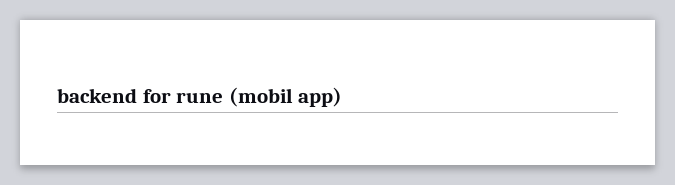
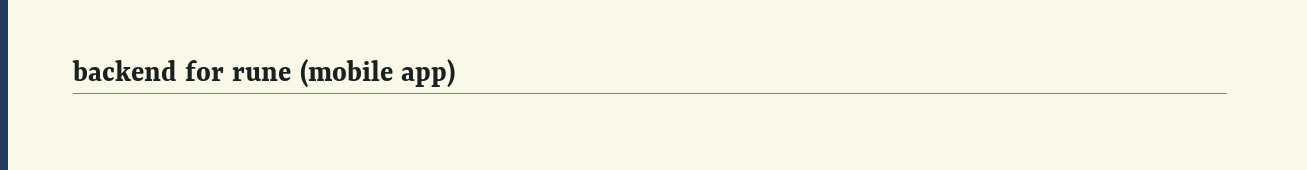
[228,87,293,107] (mobil -> [299,59,393,88] (mobile

